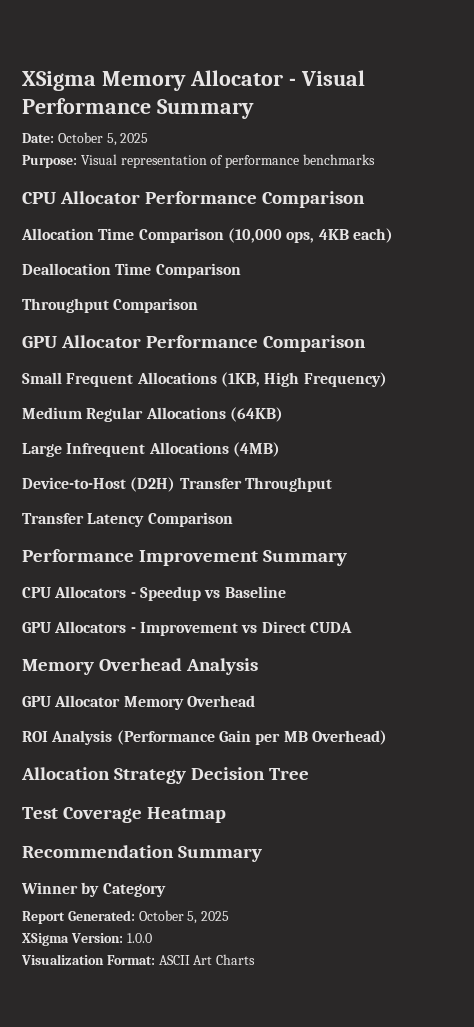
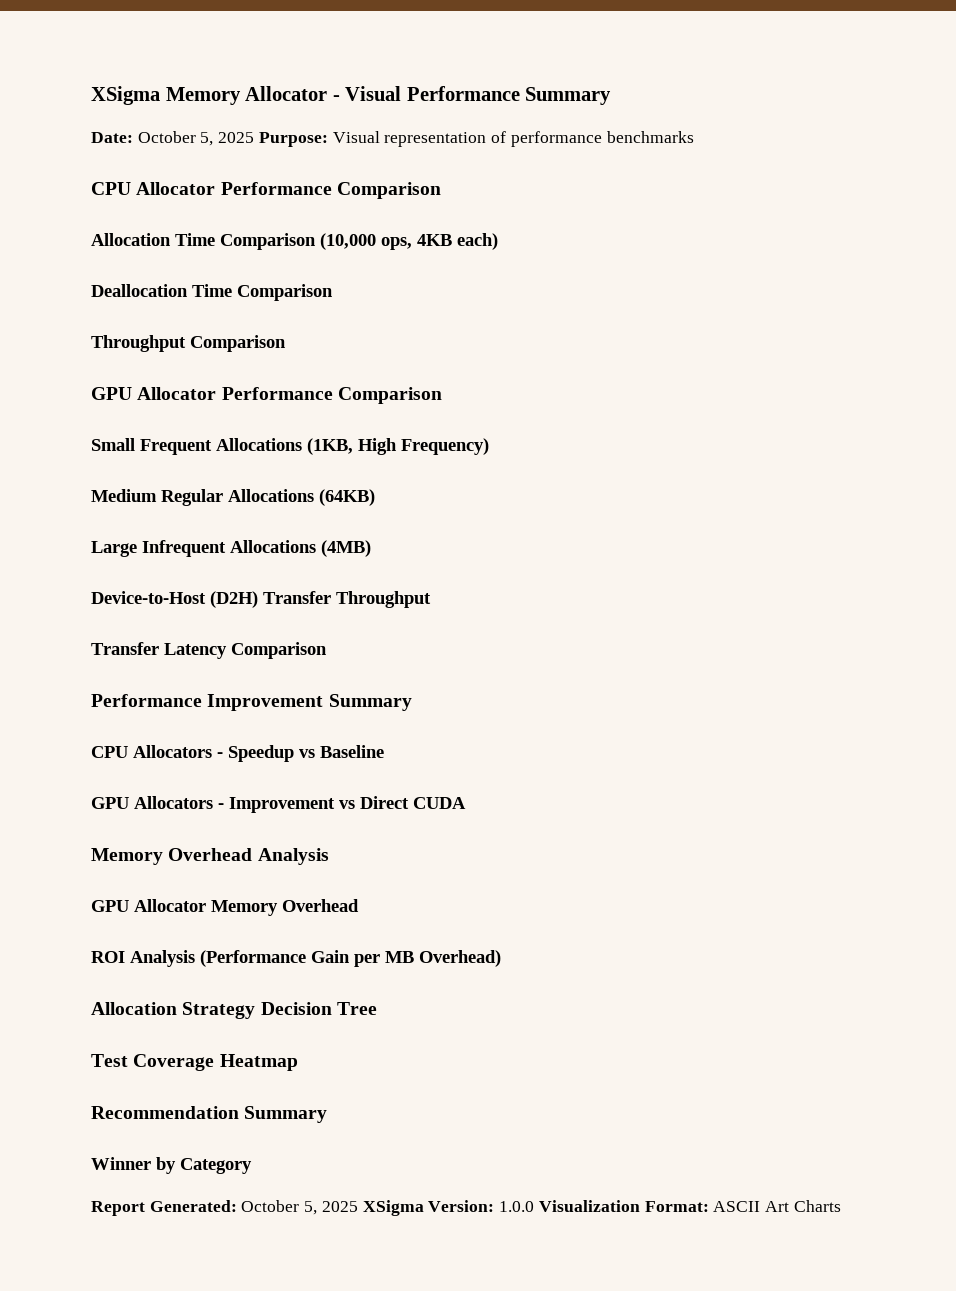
(149, 138) // -> (255, 137) none
(230, 916) // -> (358, 1206) none
(152, 938) // -> (535, 1206) none

